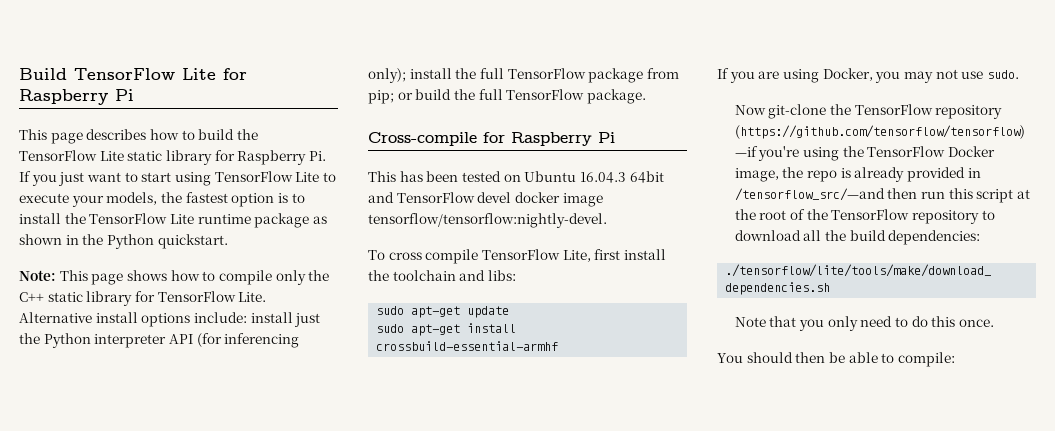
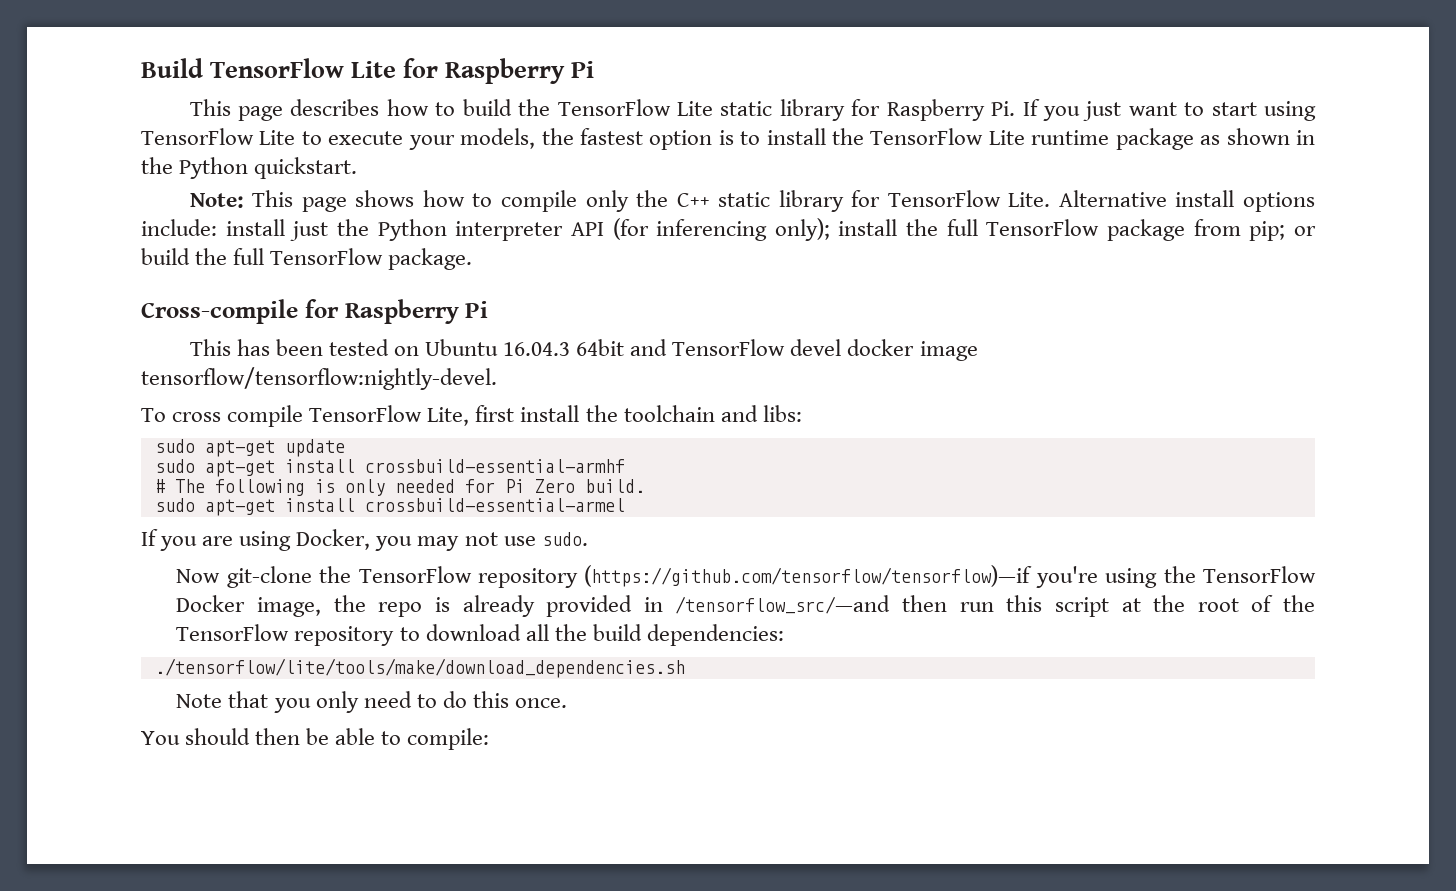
(559, 346) none -> [154,479,645,496] [154,498,625,516] // # The following is only needed for Pi Zero build. // sudo apt-get install crossbuild-essential-armel

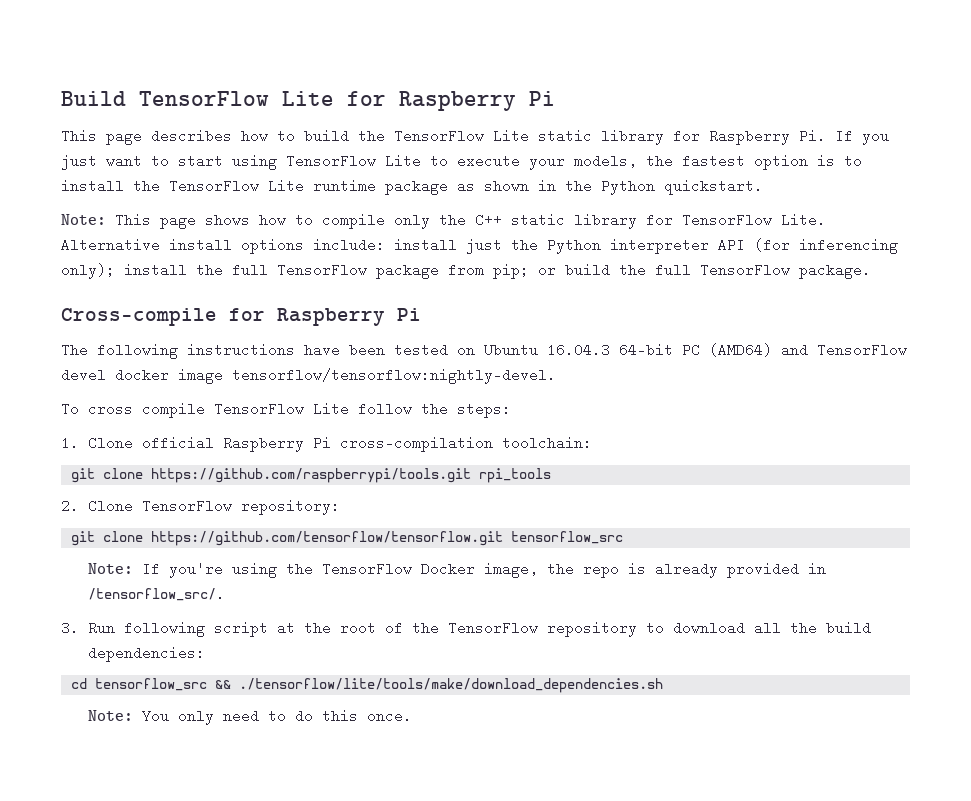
[189,339,270,356] This has -> [61,343,340,359] The following instructions have
[576,339,625,356] 64bit -> [619,343,772,357] 64-bit PC (AMD64)
[427,405,802,426] [154,439,345,457] [154,459,625,477] [154,479,645,496] [154,498,625,516] [141,529,588,551] [176,565,1033,588] Lite, first install the toolchain and libs: // sudo apt-get update // sudo apt-get install crossbuild-essential-armhf // # The following is only needed for Pi Zero build. // sudo apt-get install crossbuild-essential-armel // If you are using Docker, you may not use sudo. // Now git-clone the TensorFlow repository (https://github.com/tensorflow/tensorflow)—if -> [313,402,511,418] [61,436,592,452] [71,468,552,483] [61,499,340,515] [71,531,624,546] [87,562,160,576] Lite follow the steps: // 1. Clone official Raspberry Pi cross-compilation toolchain: // git clone https://github.com/raspberrypi/tools.git rpi_tools // 2. Clone TensorFlow repository: // git clone https://github.com/tensorflow/tensorflow.git tensorflow_src // Note: If
[675,595,1043,614] /tensorflow_src/—and then run this -> [87,587,225,601] [61,621,205,637] /tensorflow_src/. // 3. Run following
[154,658,685,678] [176,691,311,713] ./tensorflow/lite/tools/make/download_dependencies.sh // Note that you -> [71,678,664,693] [87,709,169,723] cd tensorflow_src && ./tensorflow/lite/tools/make/download_dependencies.sh // Note: You
[141,728,490,750] // You should then be able to compile: -> (412, 716) none

